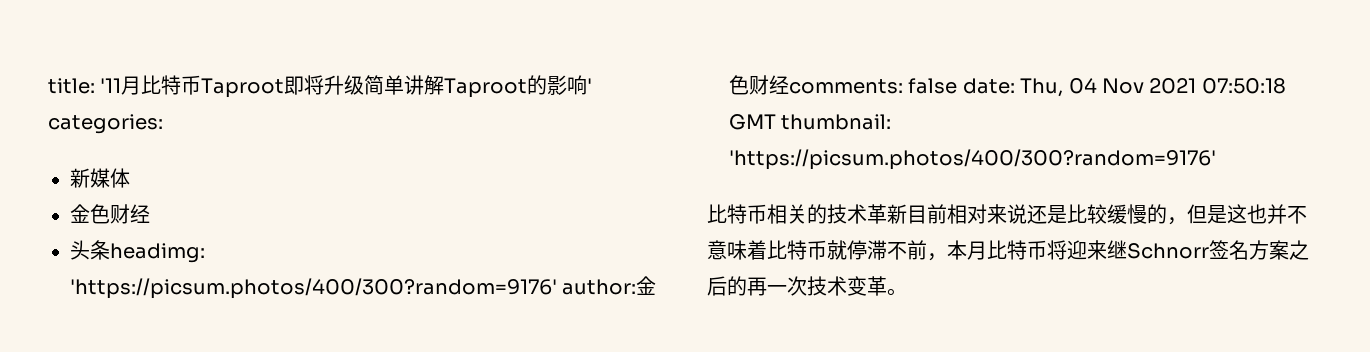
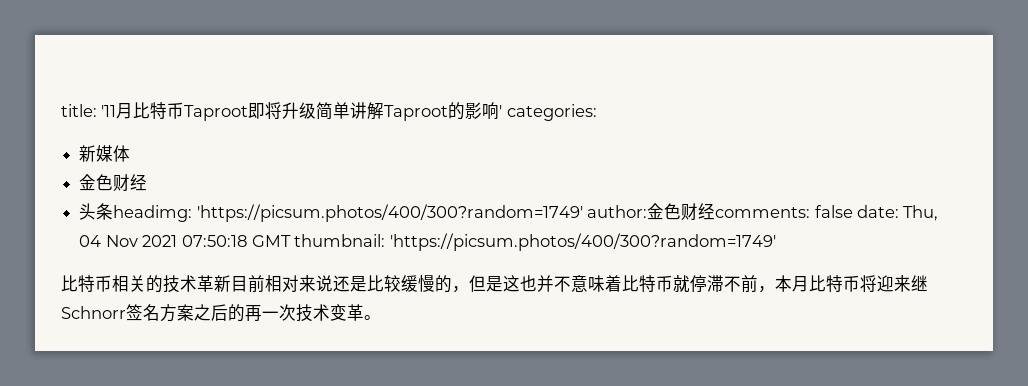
[70,278,557,299] 'https://picsum.photos/400/300?random=9176' -> [196,204,583,222] 'https://picsum.photos/400/300?random=1749'
[729,149,1216,170] 'https://picsum.photos/400/300?random=9176' -> [389,233,776,251] 'https://picsum.photos/400/300?random=1749'

